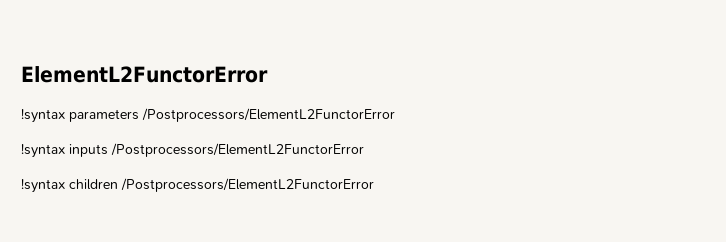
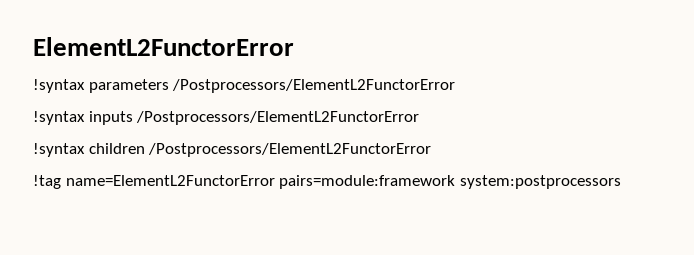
(374, 185) none -> [33,175,621,189] // !tag name=ElementL2FunctorError pairs=module:framework system:postprocessors

